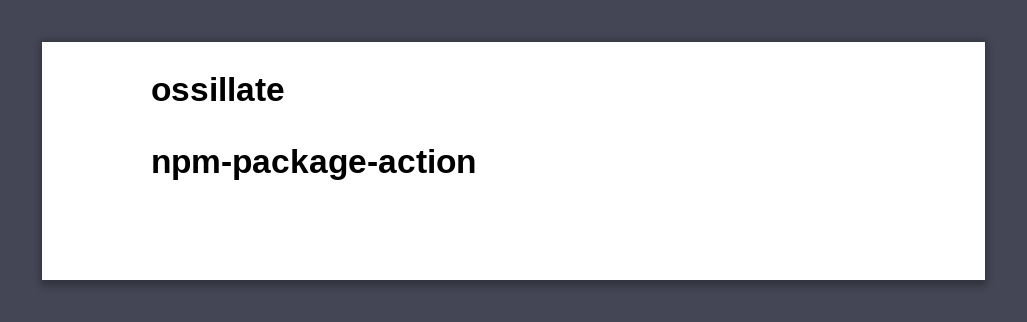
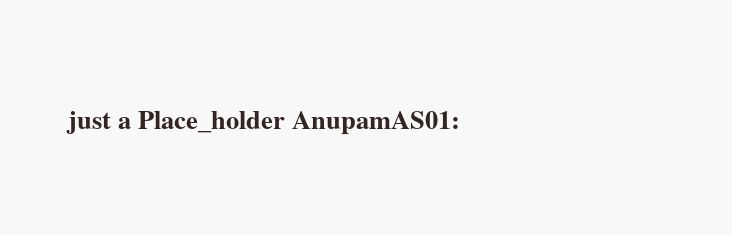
[151,77,285,101] [151,149,476,180] ossillate // npm-package-action -> [66,111,461,135] just a Place_holder AnupamAS01:

